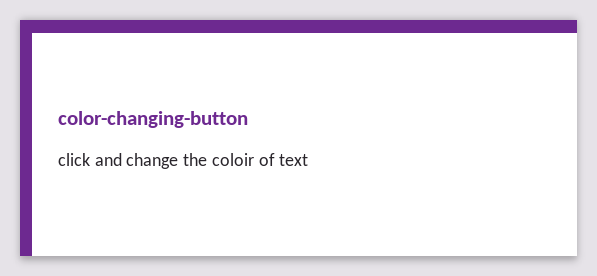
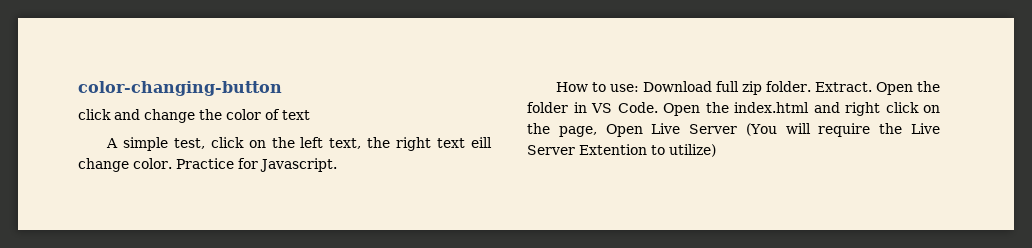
[211,153,254,166] coloir -> [226,109,261,120] color
(309, 160) none -> [105,137,492,151] [78,158,337,172] [555,81,940,95] [527,102,940,116] [527,123,940,137] [527,144,716,157] // A simple test, click on the left text, the right text eill change color. Practice for Javascript. // How to use: Download full zip folder. Extract. Open the folder in VS Code. Open the index.html and right click on the page, Open Live Server (You will require the Live Server Extention to utilize)

